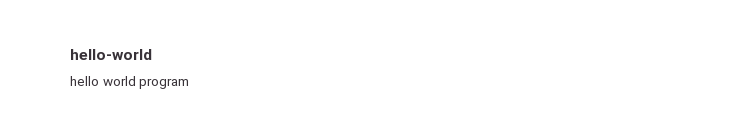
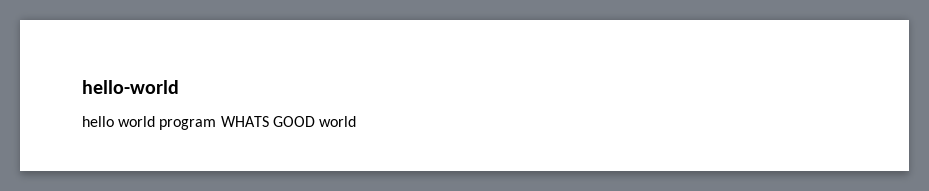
(190, 83) none -> [220,116,356,127] WHATS GOOD world

